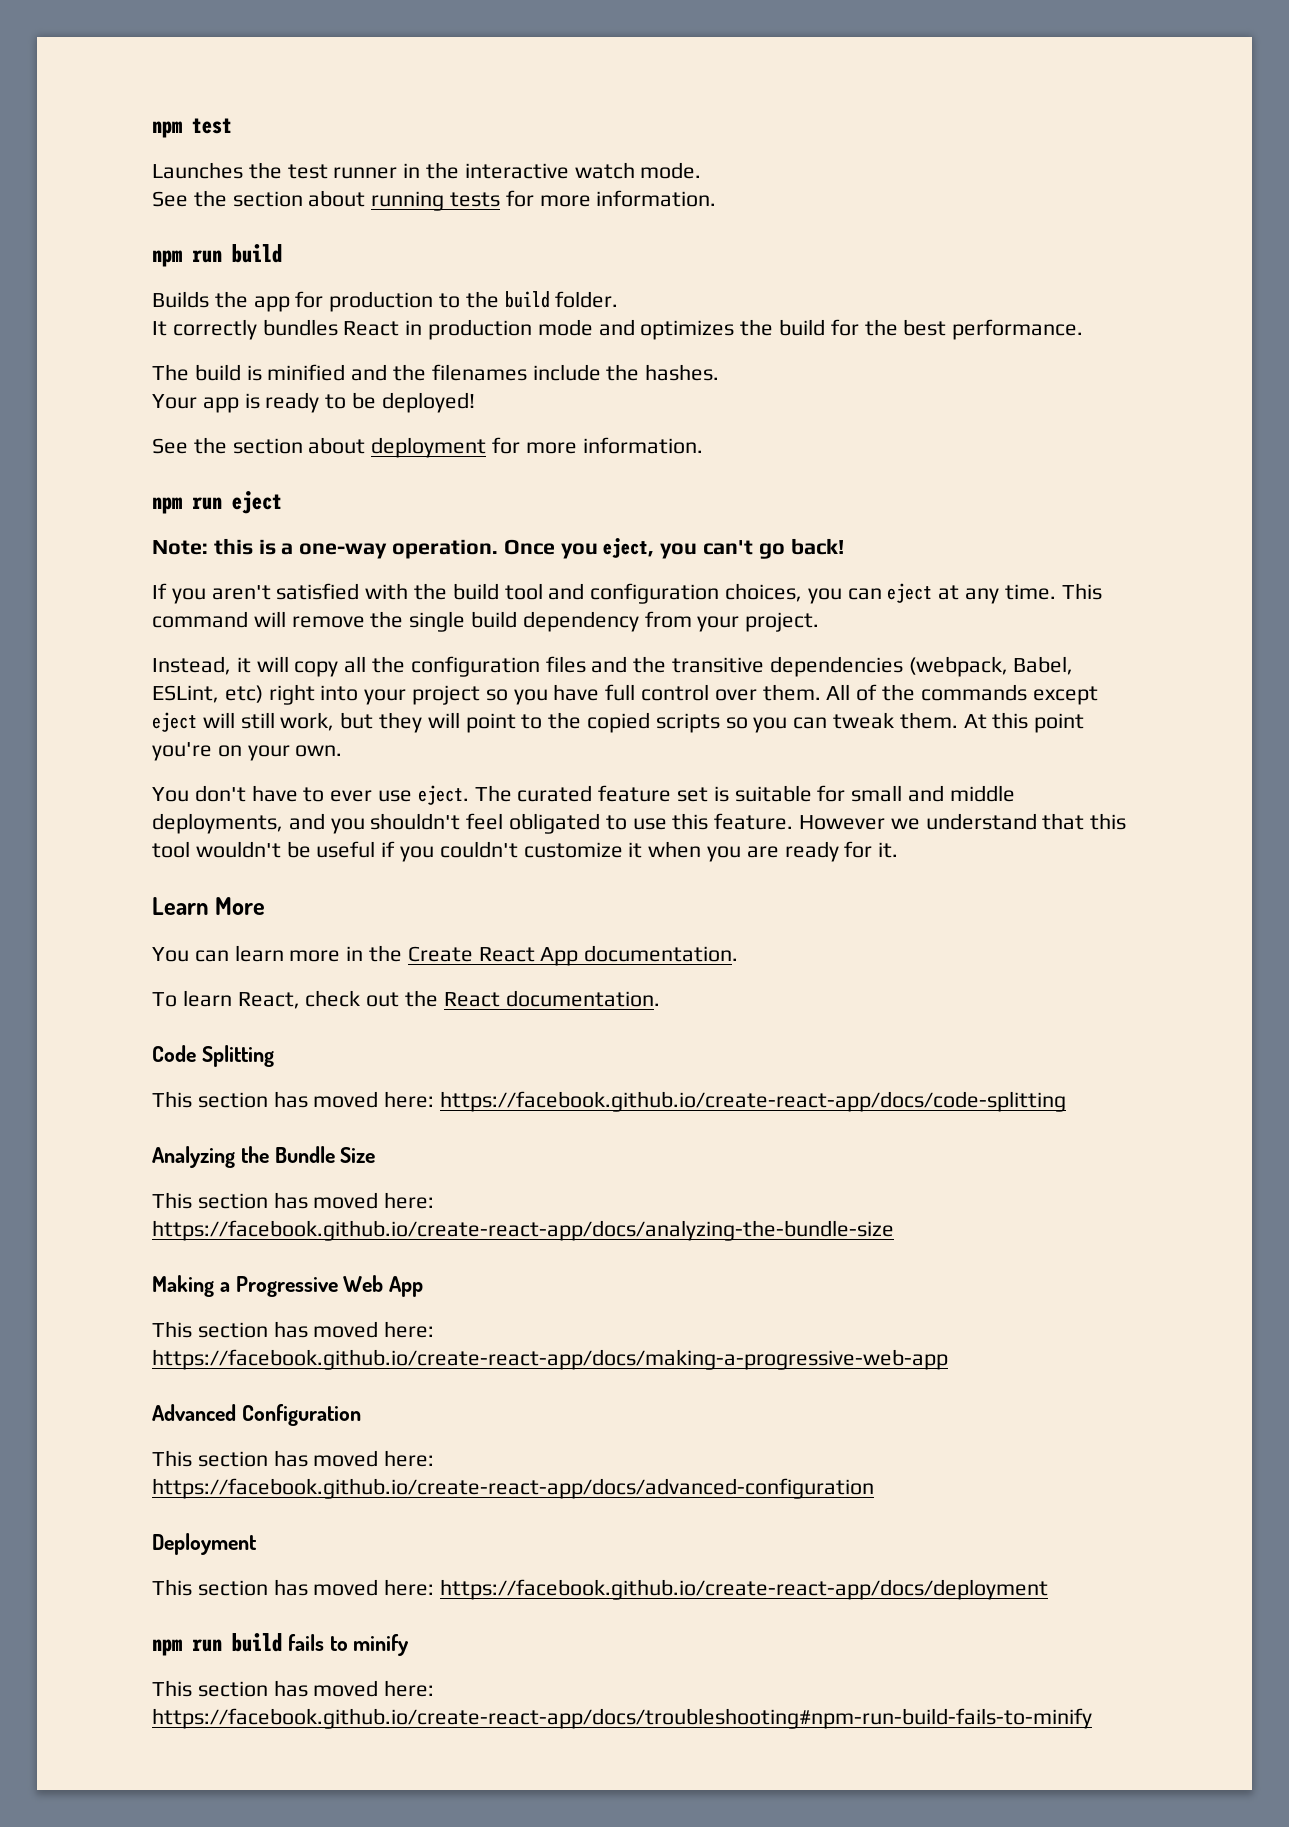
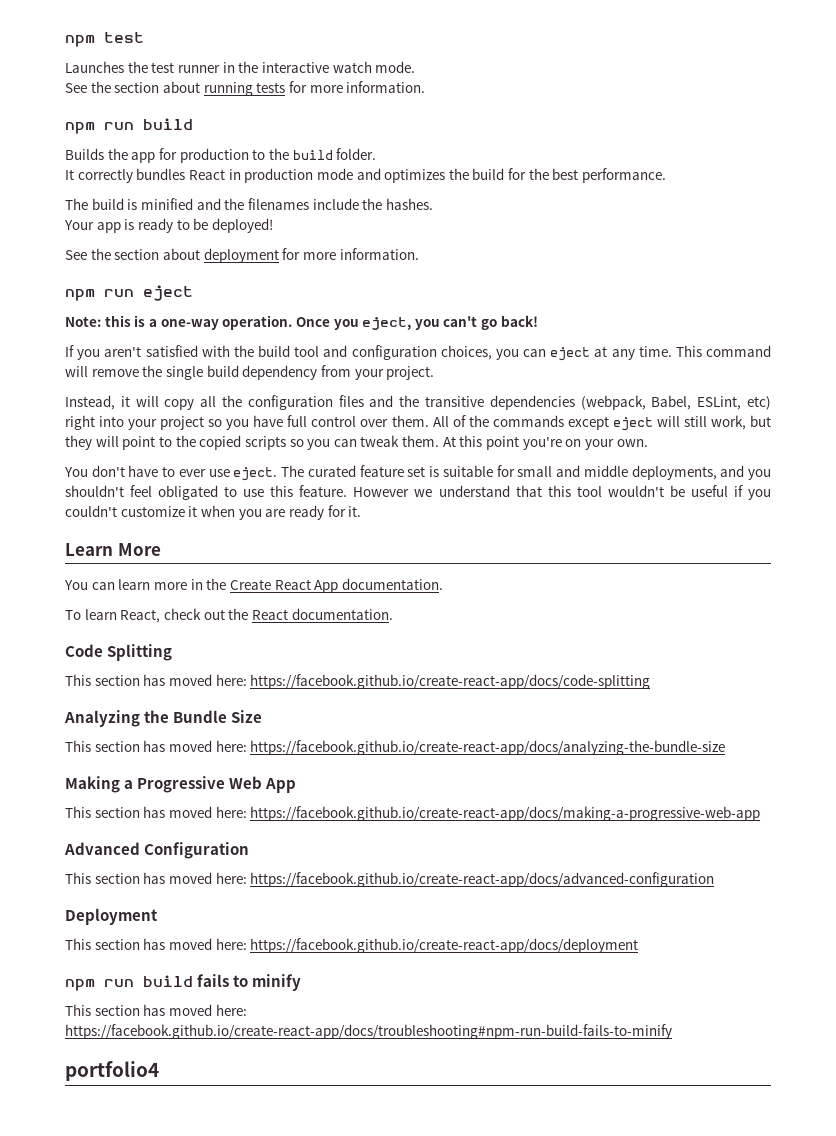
(1092, 1718) none -> [65,1061,159,1081] // portfolio4

